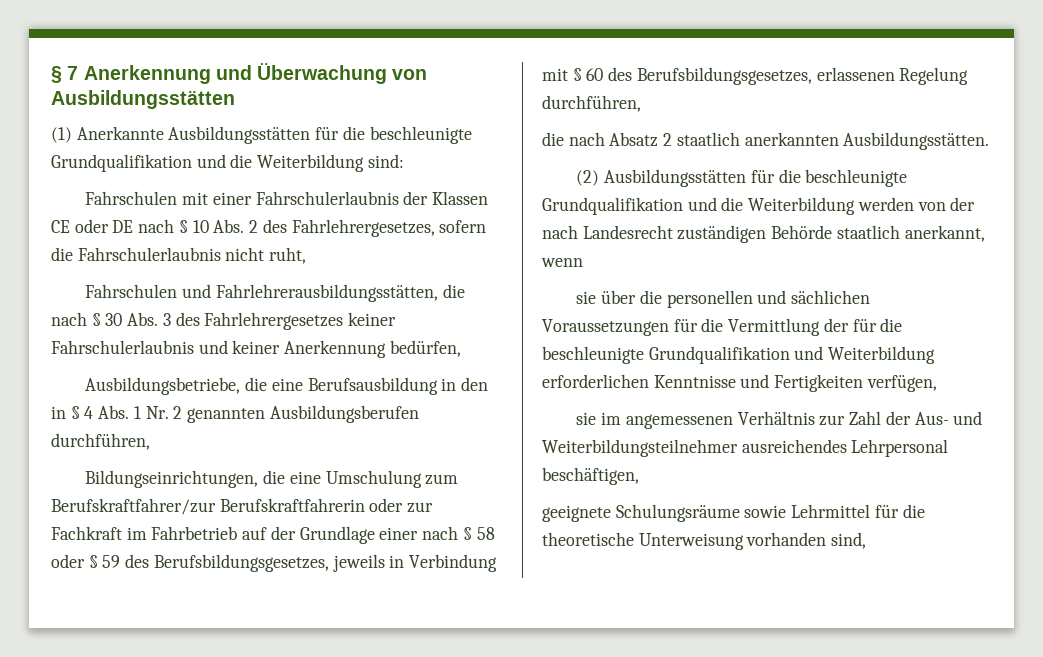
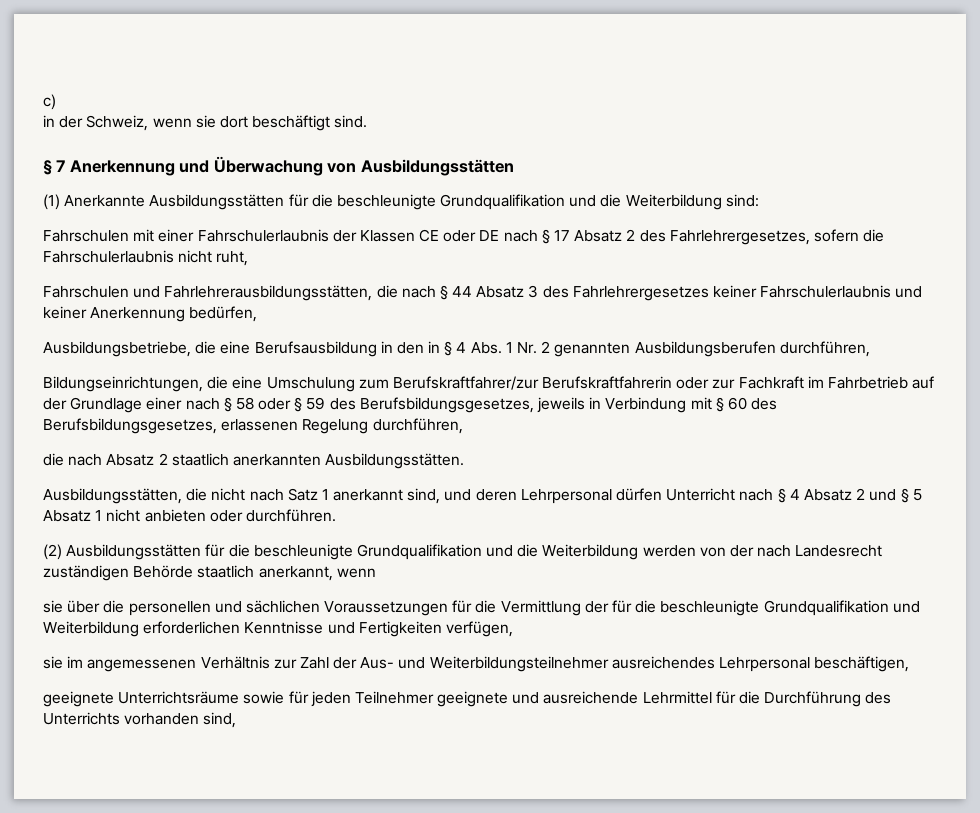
(51, 74) none -> [43,94,56,110] [43,115,368,131] c) // in der Schweiz, wenn sie dort beschäftigt sind. //
[192,219,245,233] 10 Abs. -> [554,230,623,242] 17 Absatz
[105,312,159,326] 30 Abs. -> [452,286,525,298] 44 Absatz
(990, 141) none -> [43,488,922,504] [43,509,336,522] // Ausbildungsstätten, die nicht nach Satz 1 anerkannt sind, und deren Lehrpersonal dürfen Unterricht nach § 4 Absatz 2 und § 5 Absatz 1 nicht anbieten oder durchführen.
[615,504,925,522] [542,532,744,550] Schulungsräume sowie Lehrmittel für die theoretische Unterweisung -> [118,691,892,707] [43,712,120,725] Unterrichtsräume sowie für jeden Teilnehmer geeignete und ausreichende Lehrmittel für die Durchführung des Unterrichts

